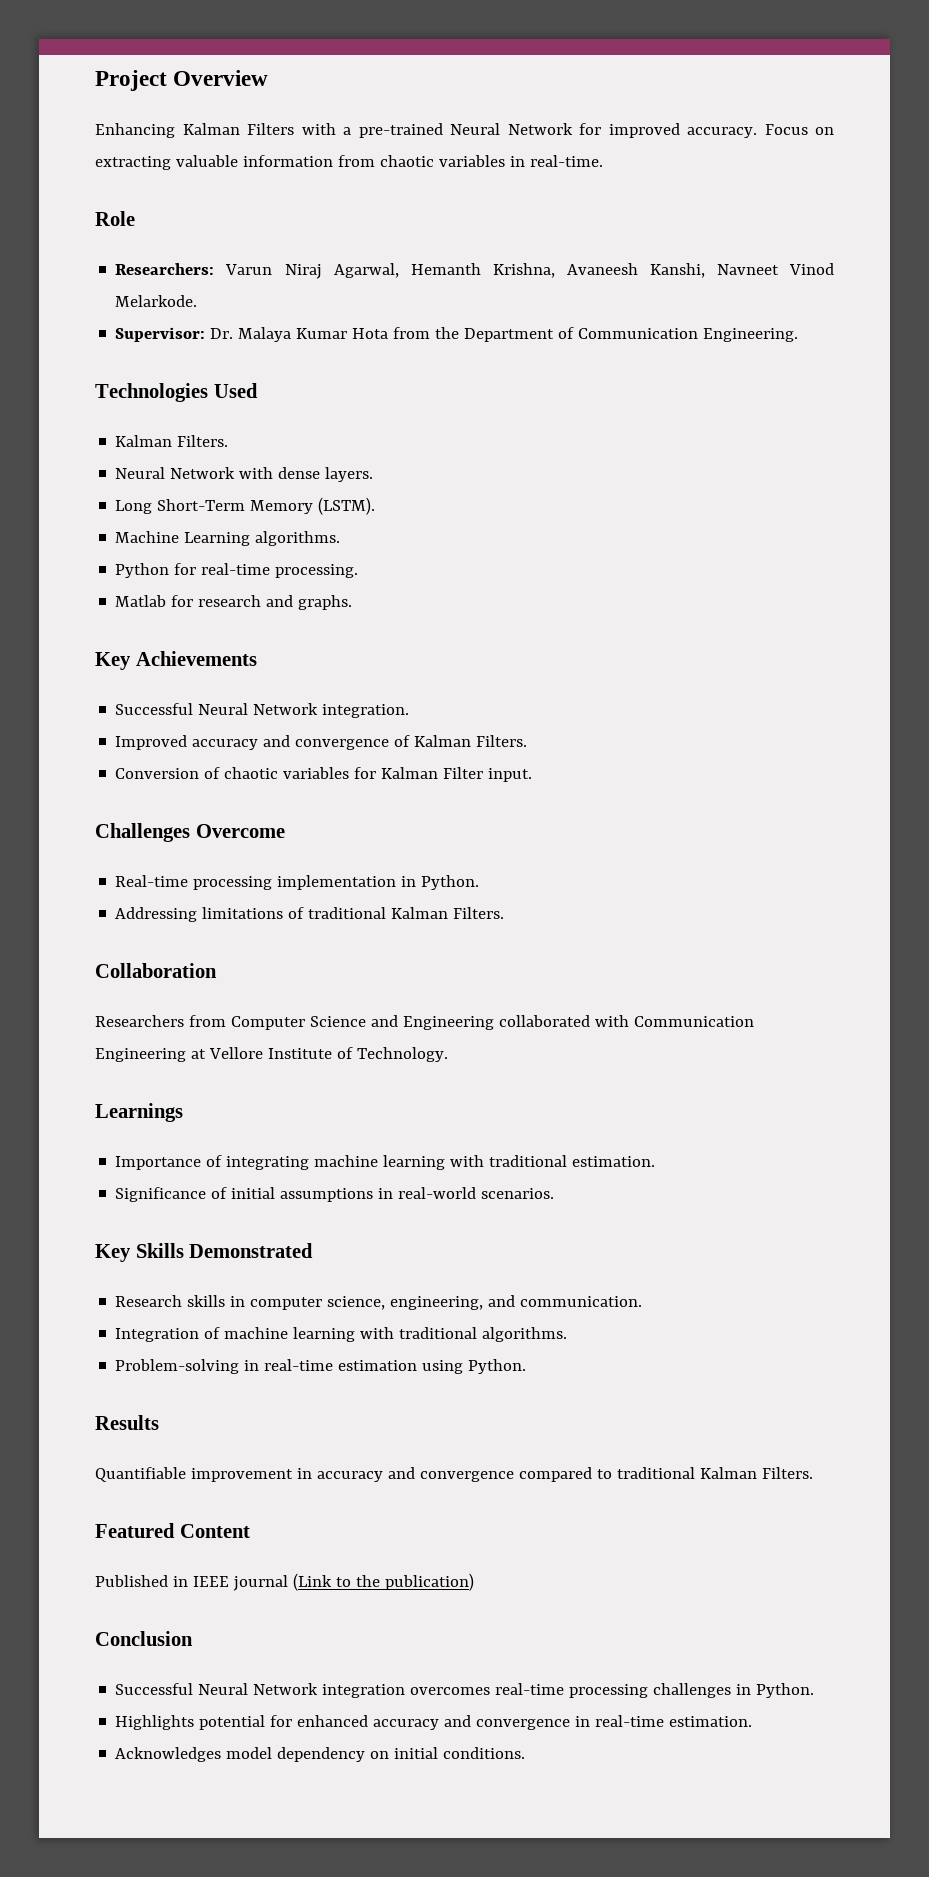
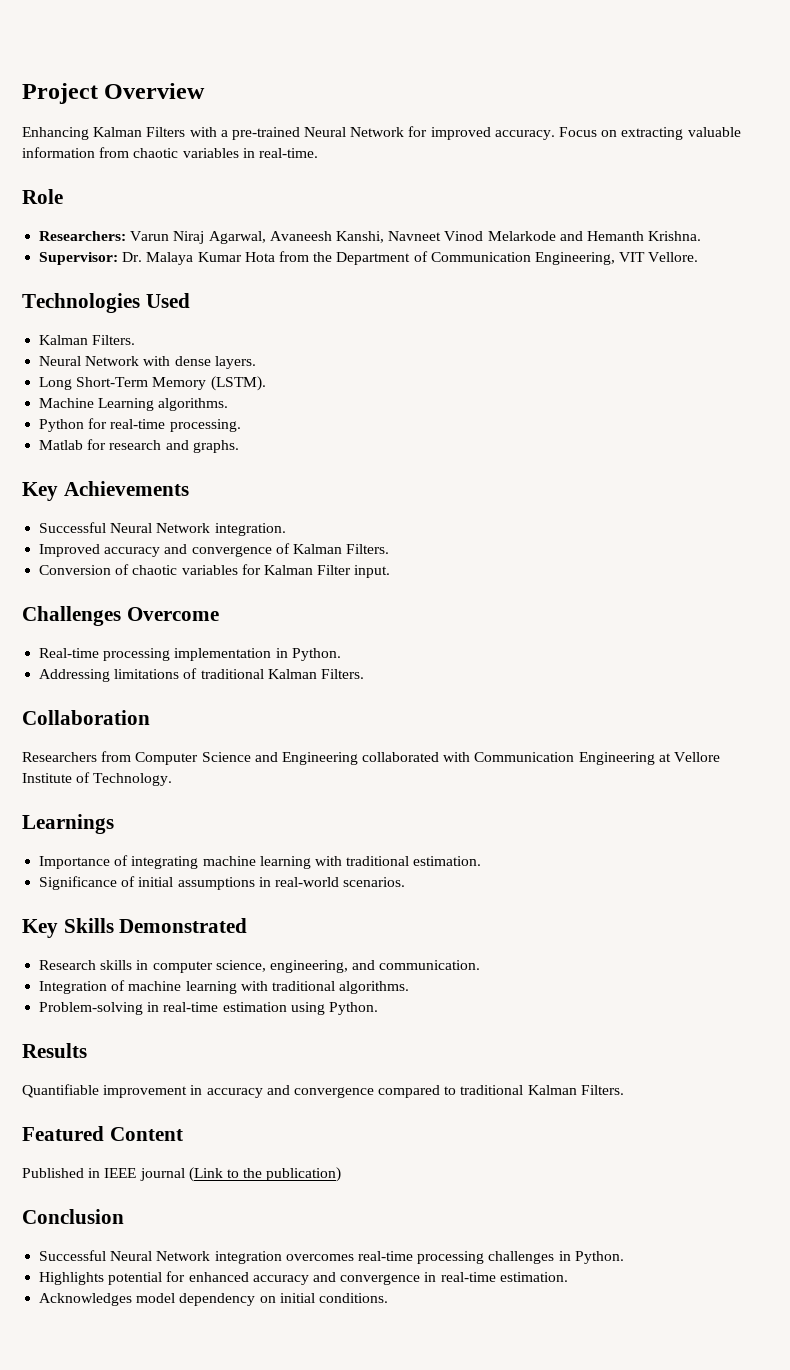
[410,263,555,278] Hemanth Krishna, -> (266, 237) none
[115,295,198,307] Melarkode. -> [487,231,702,241] Melarkode and Hemanth Krishna.
[703,328,799,342] Engineering. -> [534,252,699,265] Engineering, VIT Vellore.

